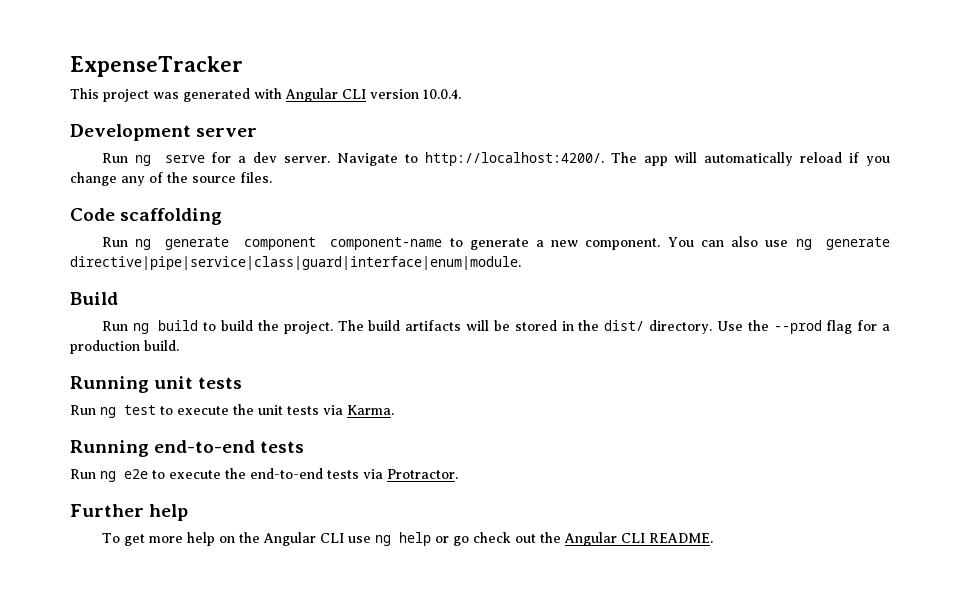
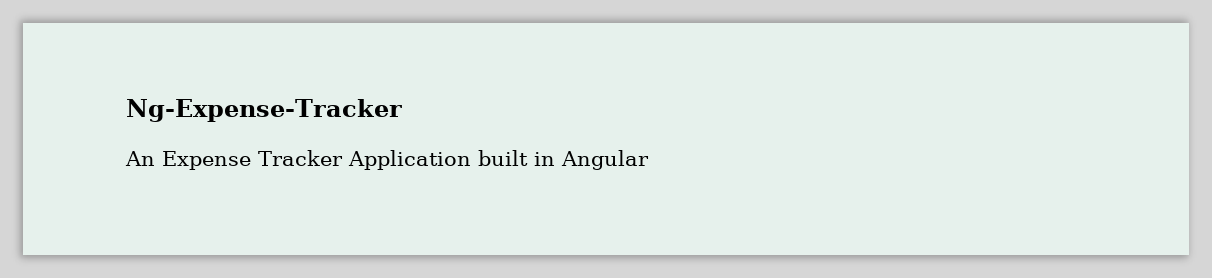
[70,56,243,77] [70,88,461,102] [70,124,258,141] [101,152,890,166] [70,172,272,186] [70,208,223,225] [101,236,891,250] [70,256,521,270] [70,292,118,305] [101,320,890,334] [70,340,179,354] [70,376,243,393] [70,404,394,418] [70,440,305,457] [70,468,458,482] [70,504,189,521] [101,532,713,546] ExpenseTracker // This project was generated with Angular CLI version 10.0.4. // Development server // Run ng serve for a dev server. Navigate to http://localhost:4200/. The app will automatically reload if you change any of the source files. // Code scaffolding // Run ng generate component component-name to generate a new component. You can also use ng generate directive|pipe|service|class|guard|interface|enum|module. // Build // Run ng build to build the project. The build artifacts will be stored in the dist/ directory. Use the --prod flag for a production build. // Running unit tests // Run ng test to execute the unit tests via Karma. // Running end-to-end tests // Run ng e2e to execute the end-to-end tests via Protractor. // Further help // To get more help on the Angular CLI use ng help or go check out the Angular CLI README. -> [126,99,402,122] [125,150,649,170] Ng-Expense-Tracker // An Expense Tracker Application built in Angular

